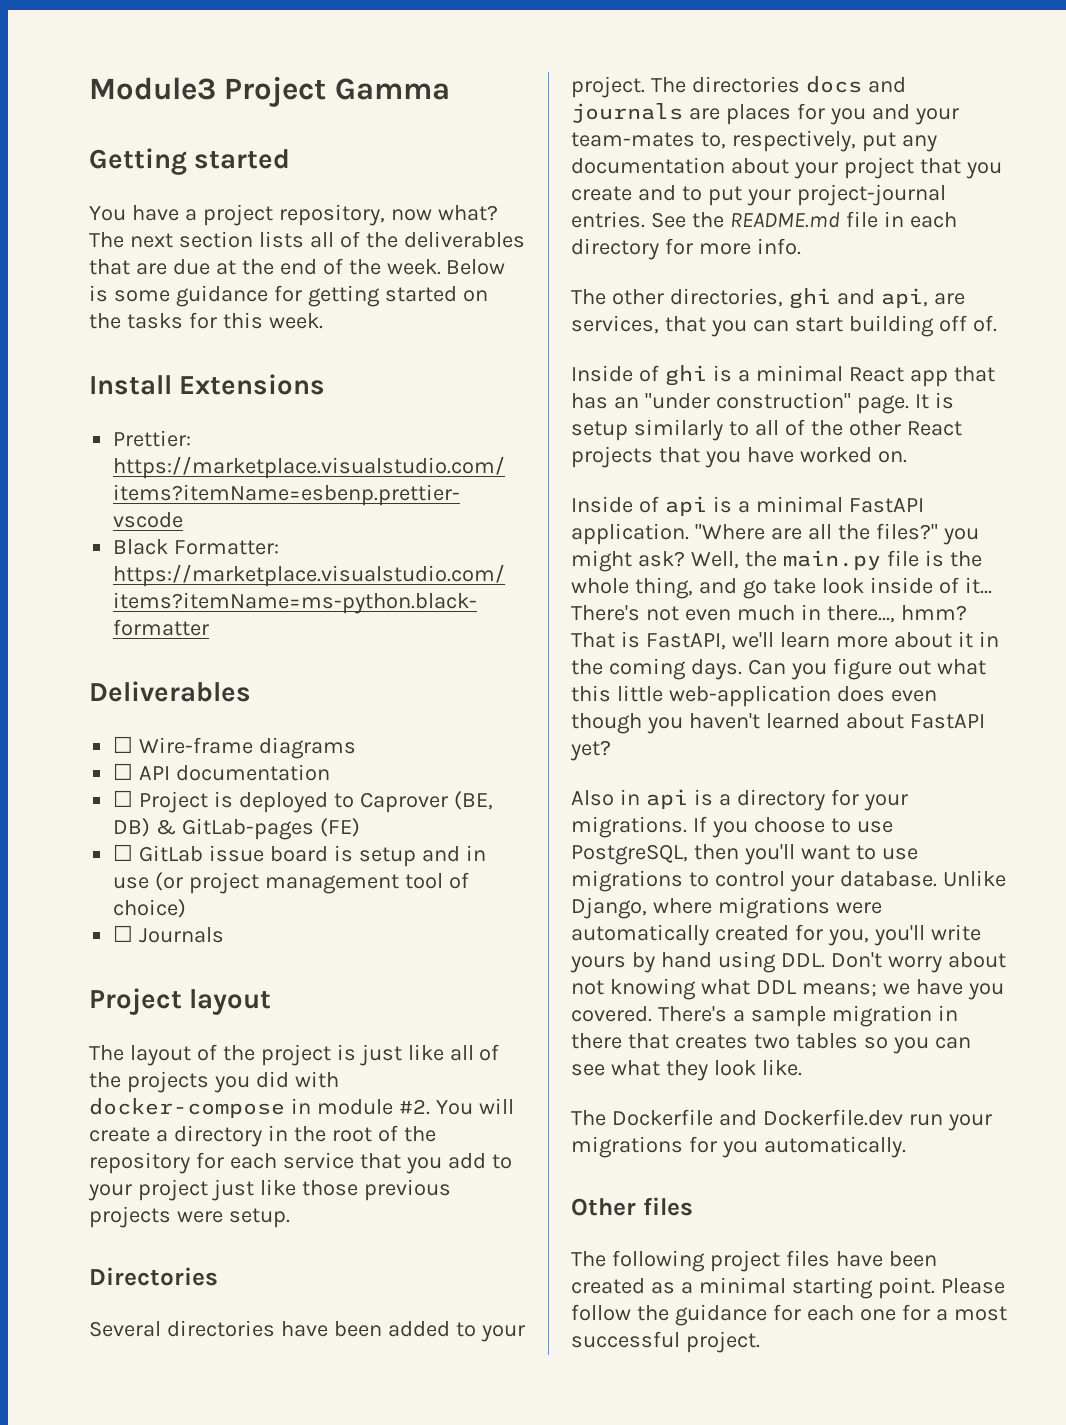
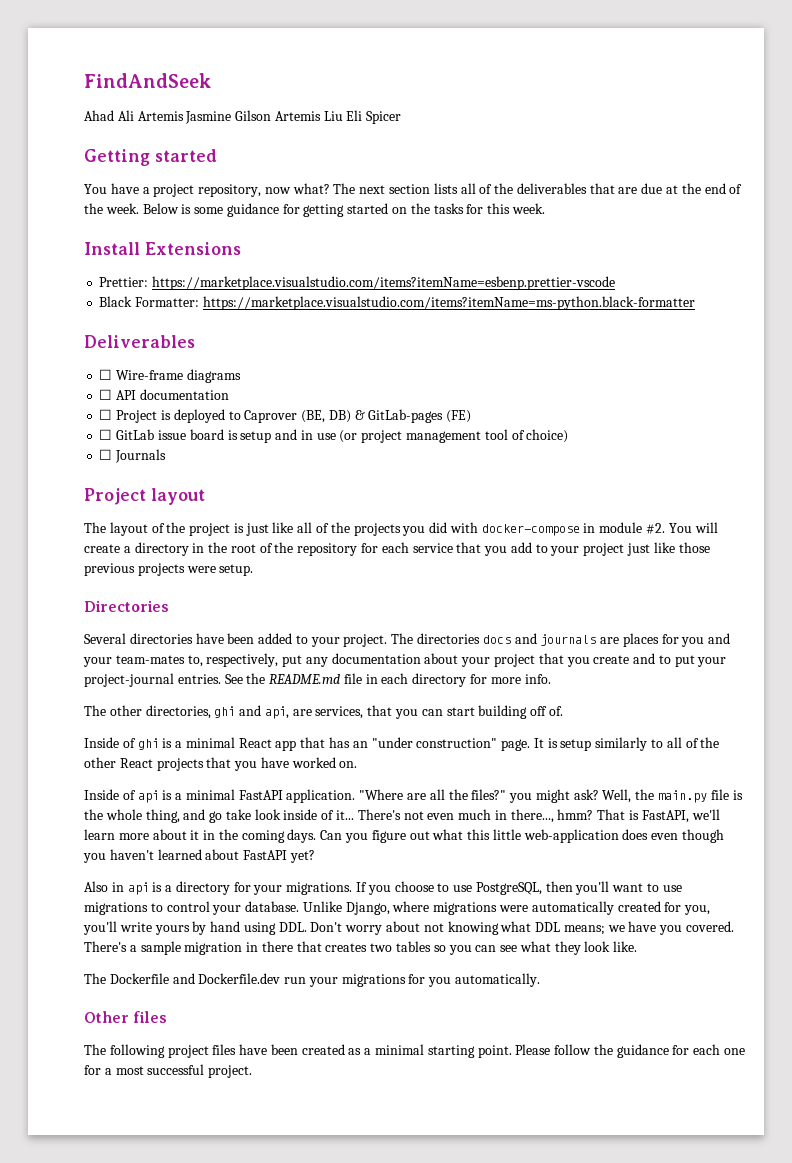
[89,76,450,107] Module3 Project Gamma -> [84,73,211,88] [84,110,402,124] FindAndSeek // Ahad Ali Artemis Jasmine Gilson Artemis Liu Eli Spicer

